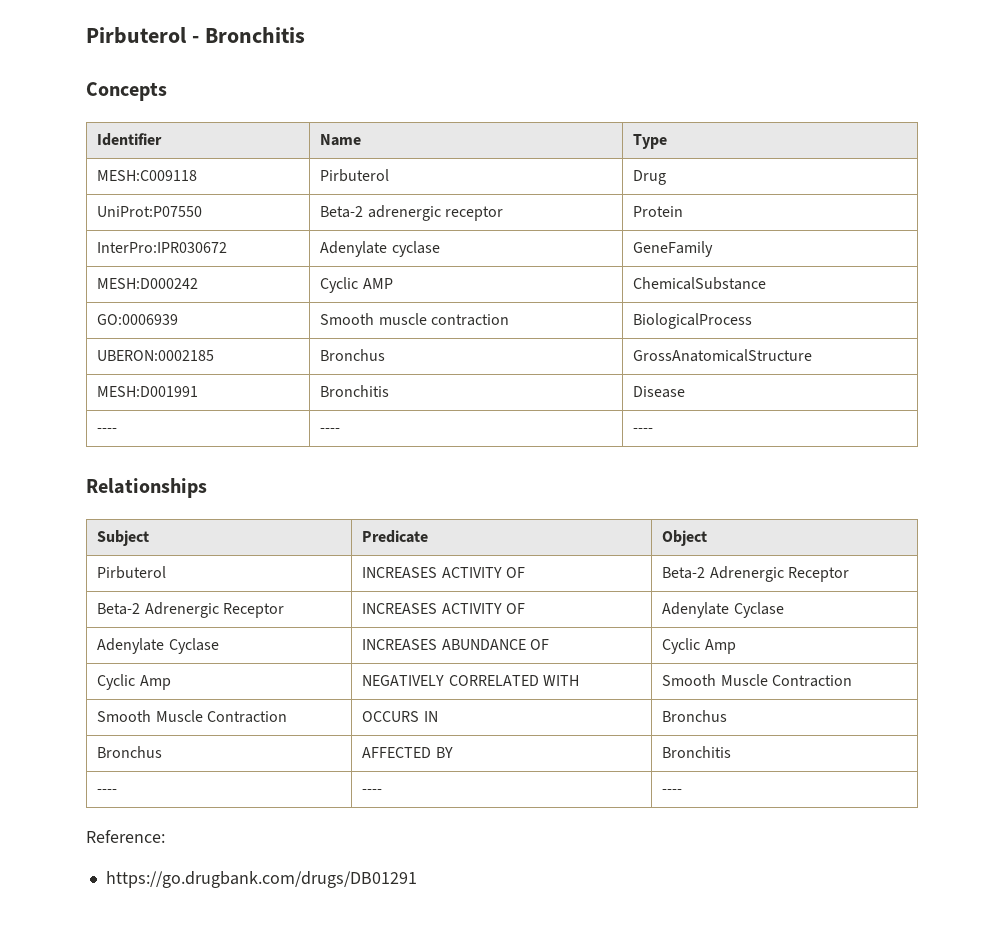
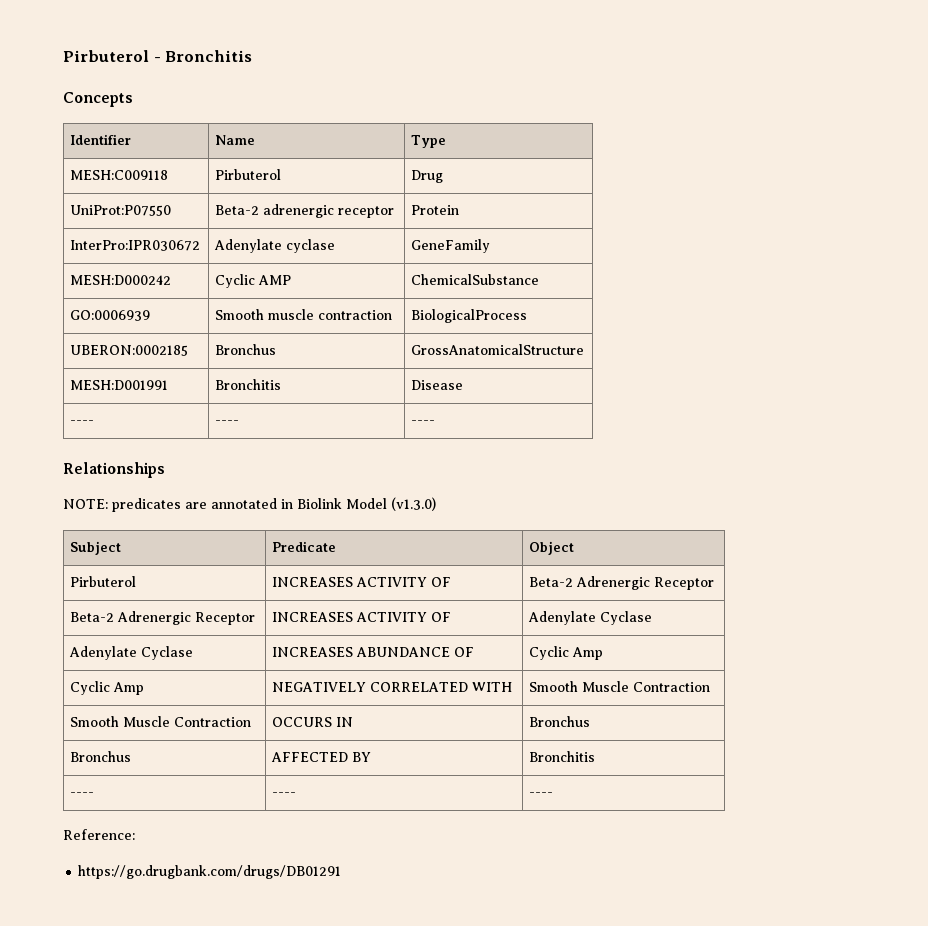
(207, 488) none -> [63,497,436,512] // NOTE: predicates are annotated in Biolink Model (v1.3.0)

